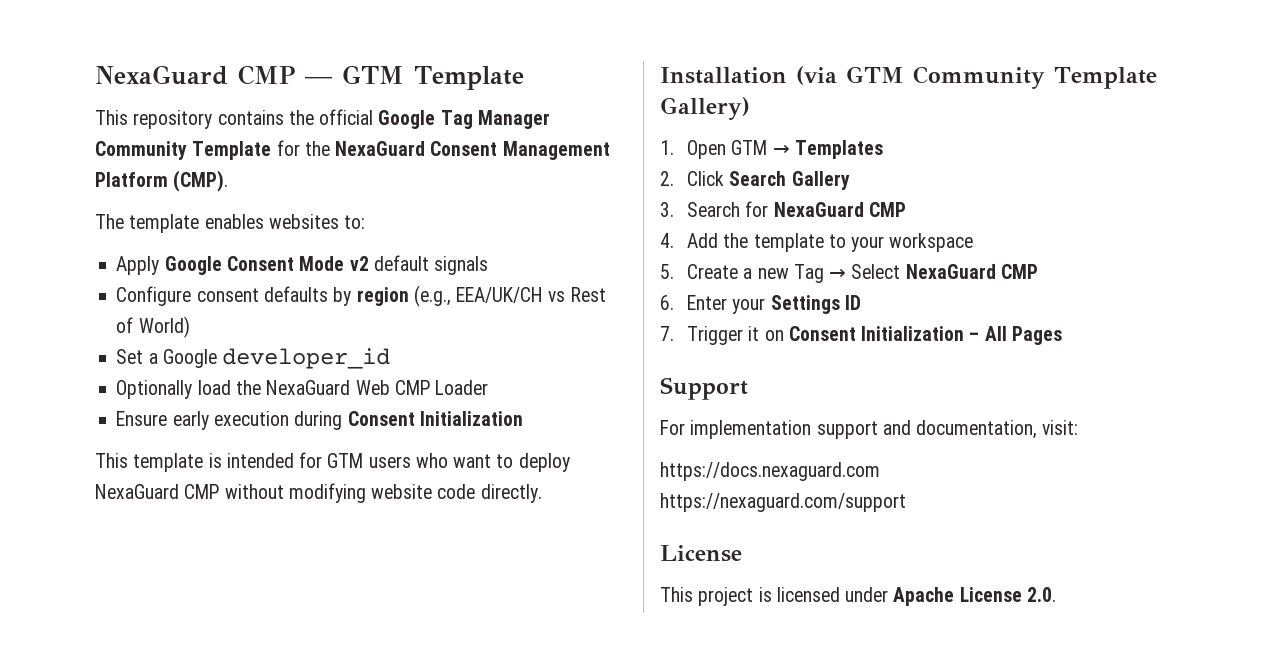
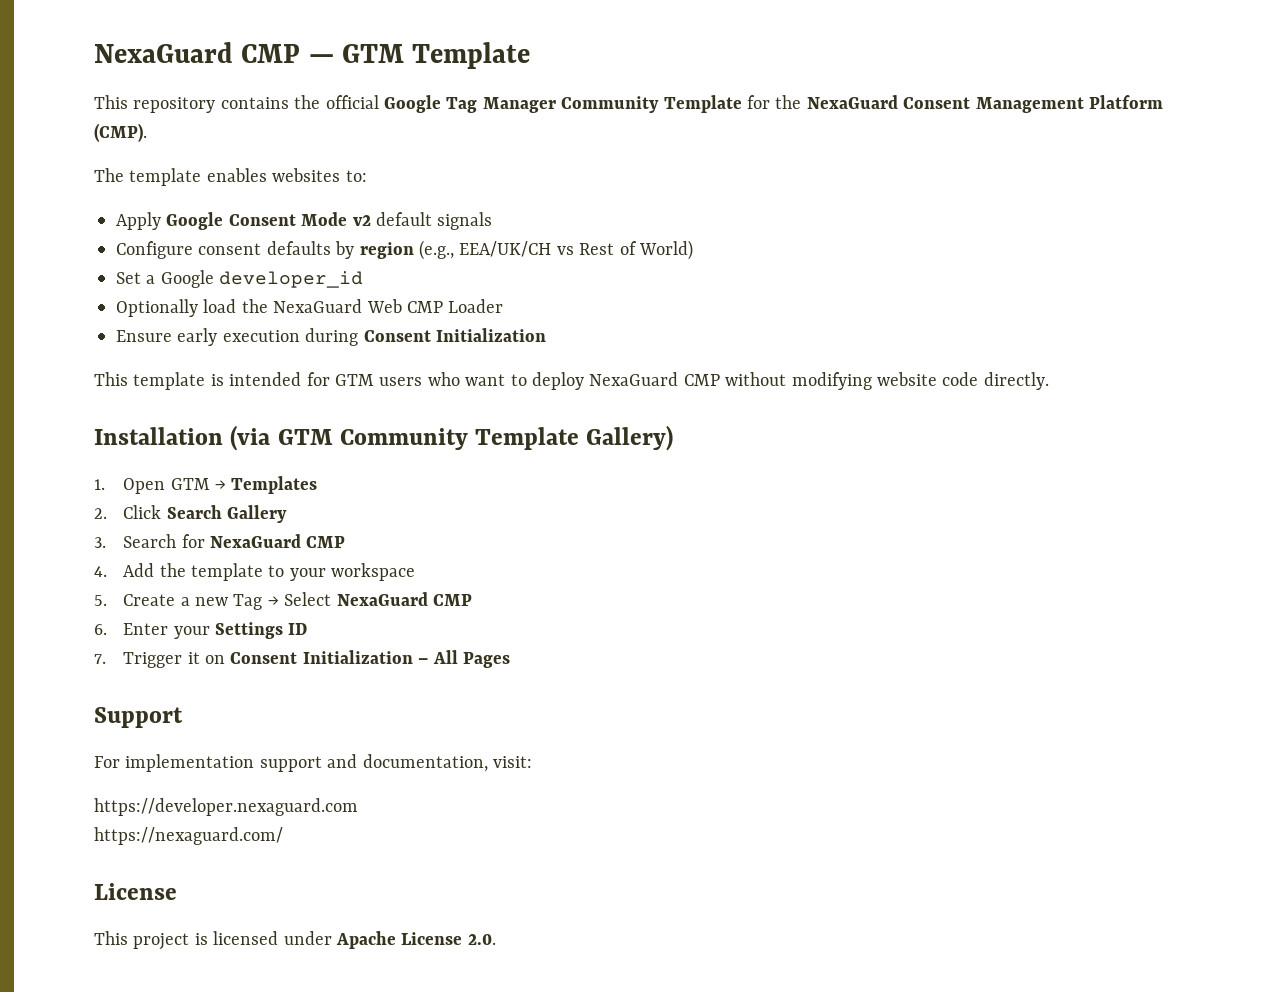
[660,462,880,481] [660,493,906,512] https://docs.nexaguard.com // https://nexaguard.com/support -> [94,798,358,816] [94,827,283,845] https://developer.nexaguard.com // https://nexaguard.com/

